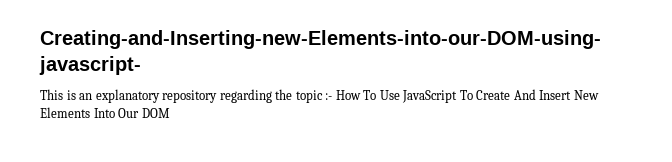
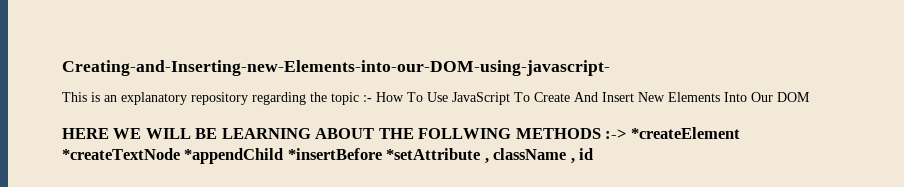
(170, 113) none -> [62,127,740,139] [62,148,594,164] // HERE WE WILL BE LEARNING ABOUT THE FOLLWING METHODS :-> *createElement *createTextNode *appendChild *insertBefore *setAttribute , className , id

